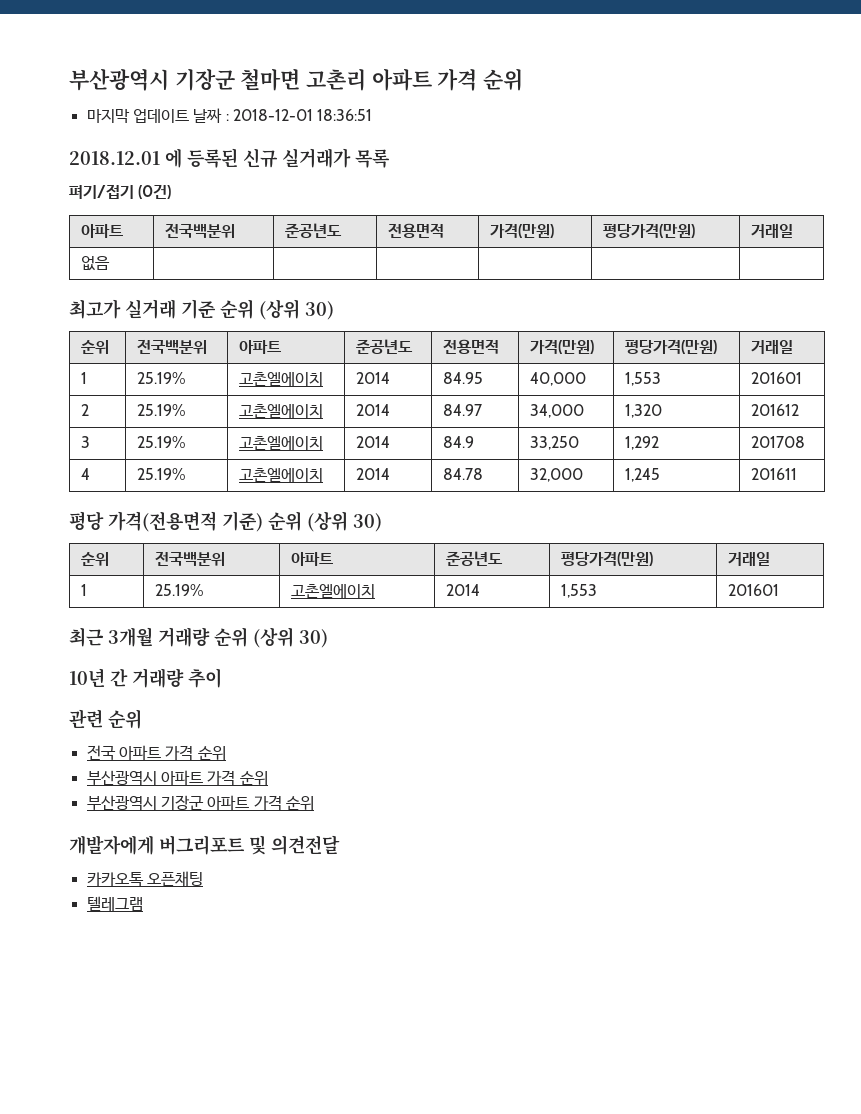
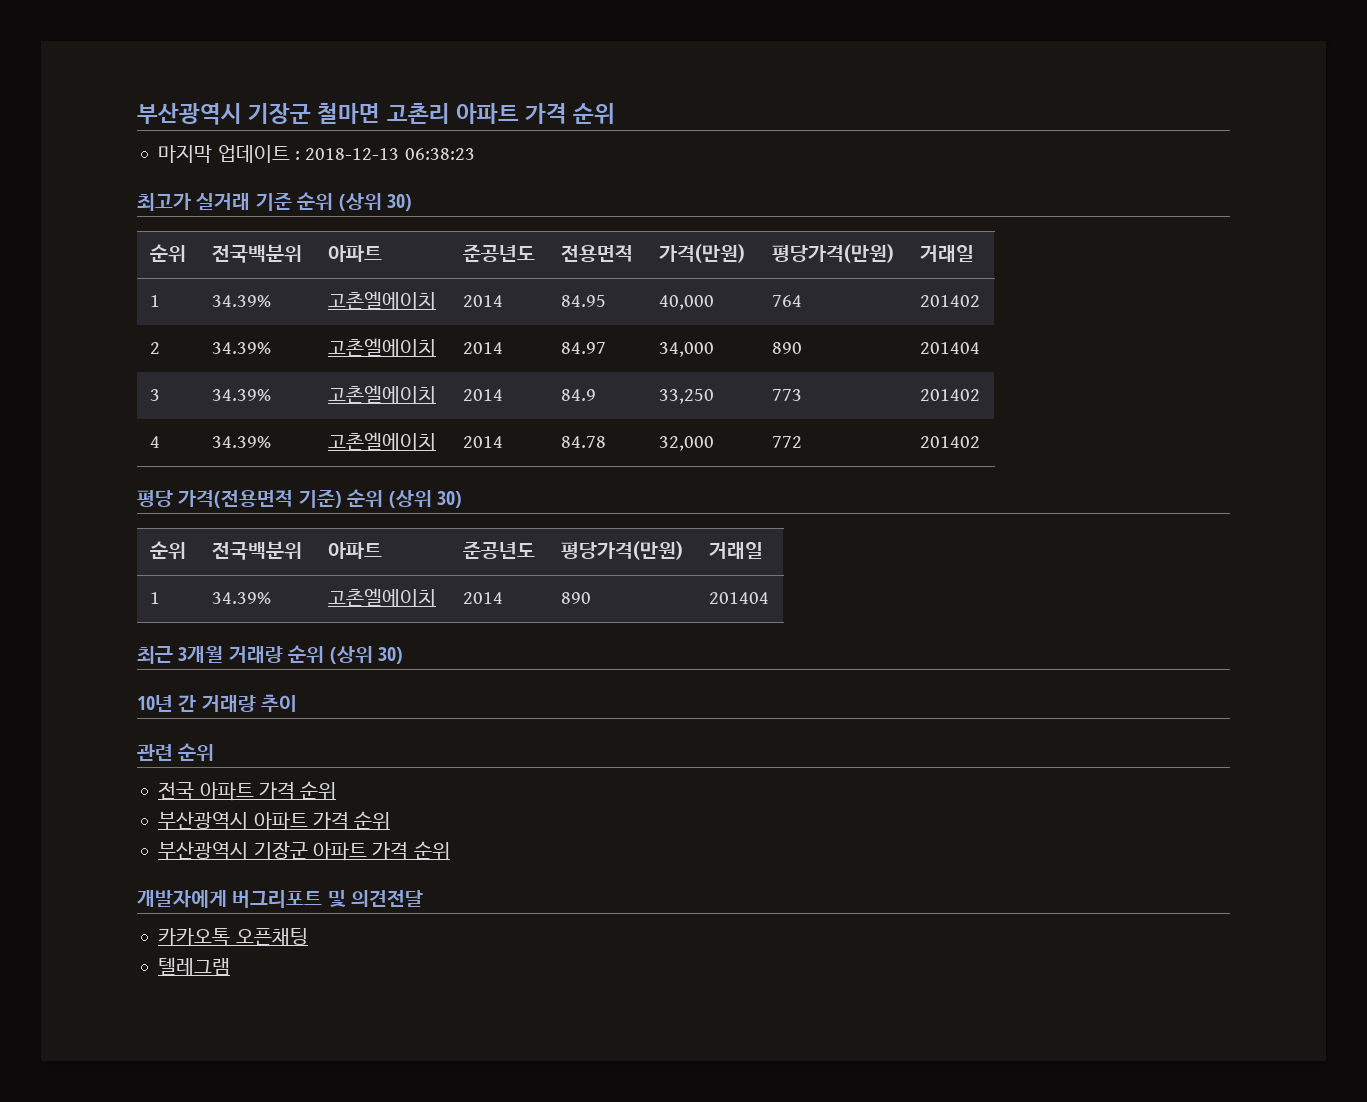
[193,108,373,123] [69,148,390,168] [69,184,172,199] [80,224,123,238] [164,223,235,238] [284,223,342,238] [387,223,444,238] [489,223,554,238] [602,223,695,238] [750,224,793,238] [80,256,110,271] 날짜 : 2018-12-01 18:36:51 // 2018.12.01 에 등록된 신규 실거래가 목록 // 펴기/접기 (0건) // 아파트 | 전국백분위 | 준공년도 | 전용면적 | 가격(만원) | 평당가격(만원) | 거래일 // 없음 | | | | | | -> [294,148,475,160] : 2018-12-13 06:38:23
[136,372,185,384] 25.19% -> [211,295,271,307] 34.39%
[624,372,661,386] [750,372,802,384] 1,553 | 201601 -> [771,295,802,307] [919,295,980,307] 764 | 201402
[136,404,185,416] 25.19% -> [211,342,271,354] 34.39%
[624,404,662,418] [750,404,799,416] 1,320 | 201612 -> [771,342,802,354] [919,342,980,354] 890 | 201404
[136,436,185,448] 25.19% -> [211,389,271,401] 34.39%
[624,436,659,450] [750,436,805,448] 1,292 | 201708 -> [771,389,802,401] [919,389,980,401] 773 | 201402
[136,468,185,480] 25.19% -> [211,436,271,448] 34.39%
[624,468,660,482] [750,468,797,480] 1,245 | 201611 -> [771,436,802,448] [919,436,980,448] 772 | 201402
[154,584,203,596] [290,584,375,598] [445,584,480,596] [560,584,597,598] [727,584,779,596] 25.19% | 고촌엘에이치 | 2014 | 1,553 | 201601 -> [211,592,271,604] [327,588,436,607] [462,592,503,604] [560,592,591,604] [708,592,769,604] 34.39% | 고촌엘에이치 | 2014 | 890 | 201404

